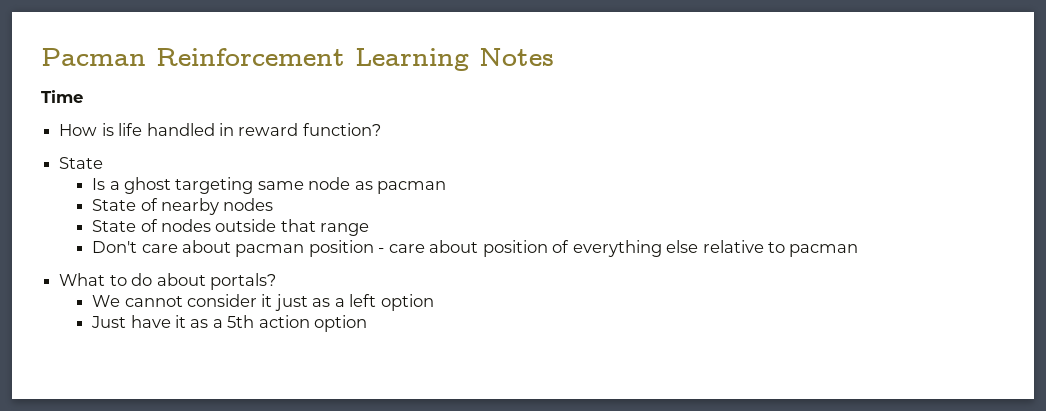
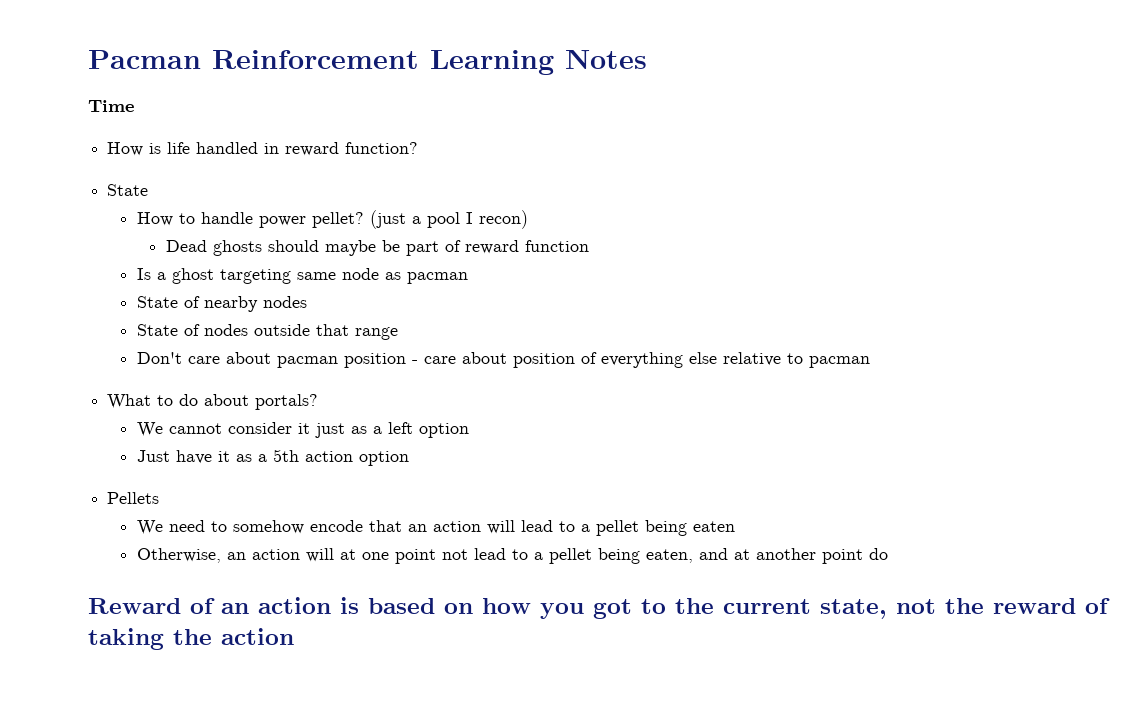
(104, 163) none -> [136,210,528,229] [166,240,590,256] // How to handle power pellet? (just a pool I recon) // Dead ghosts should maybe be part of reward function
(368, 323) none -> [107,492,160,504] [136,520,735,536] [136,548,888,564] [88,597,1110,619] [88,628,294,650] // Pellets // We need to somehow encode that an action will lead to a pellet being eaten // Otherwise, an action will at one point not lead to a pellet being eaten, and at another point do // Reward of an action is based on how you got to the current state, not the reward of taking the action

